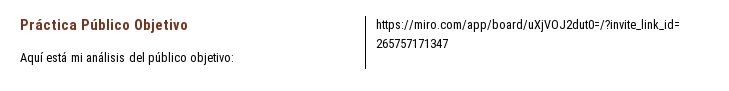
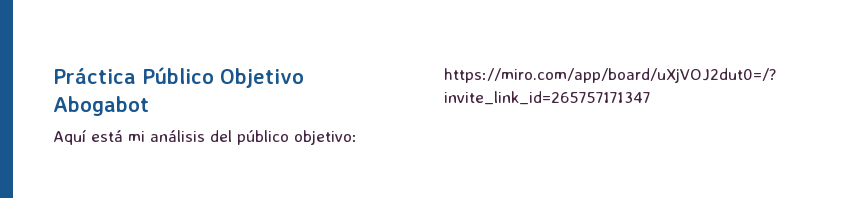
(188, 26) none -> [53,96,149,116] Abogabot

